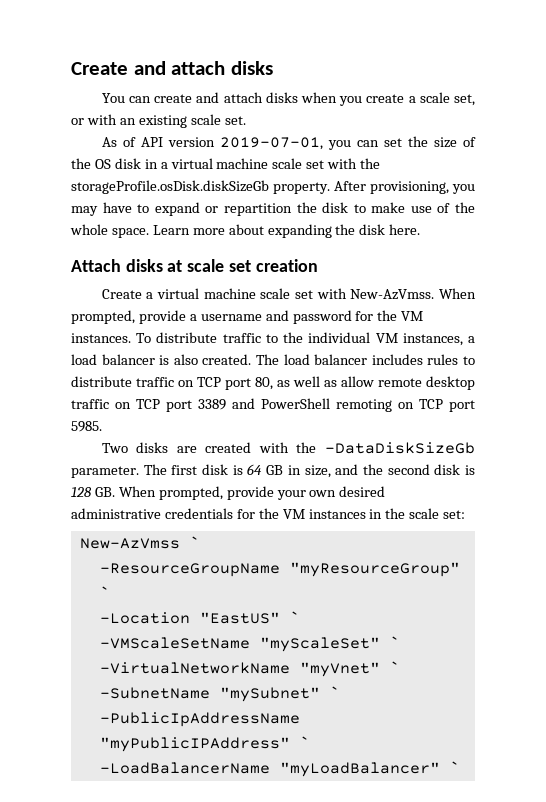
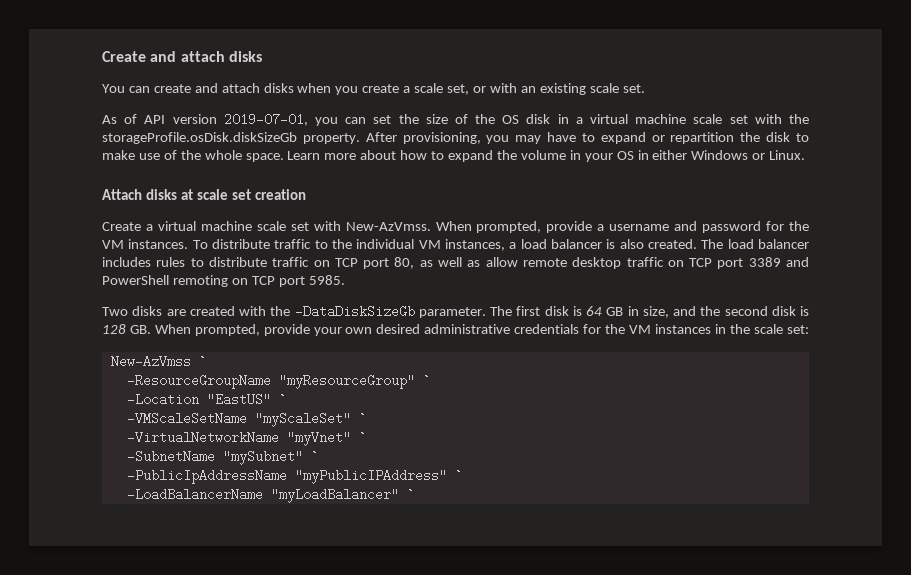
[267,224,421,238] expanding the disk here. -> [400,150,806,162] how to expand the volume in your OS in either Windows or Linux.

